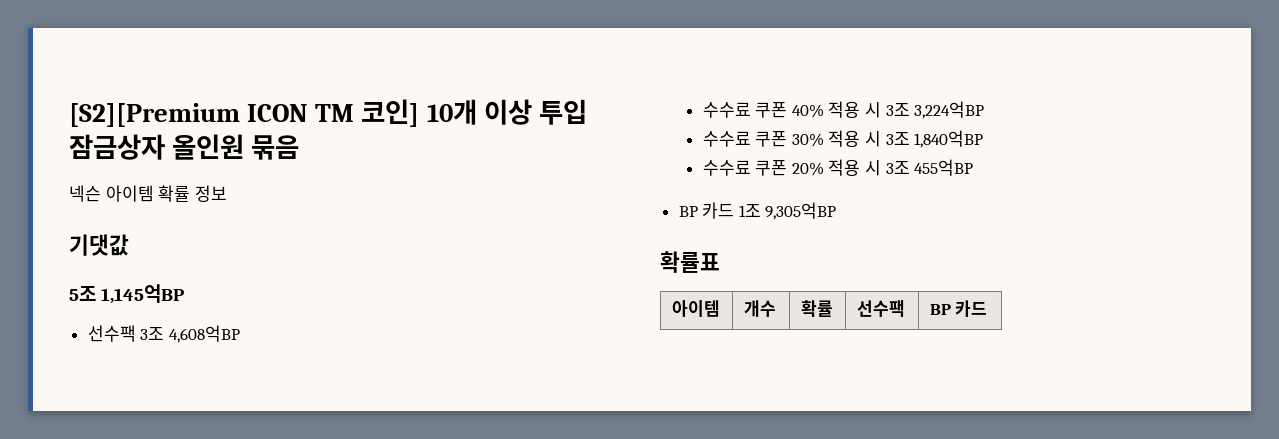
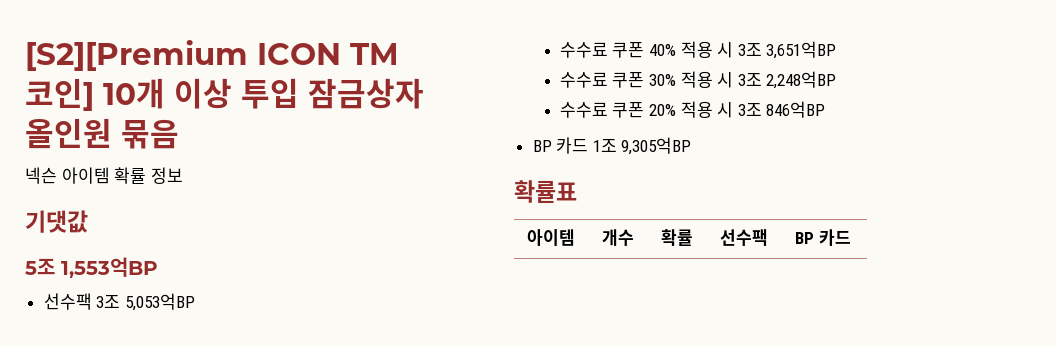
[101,284,185,304] 1,145억BP -> [61,257,158,278] 1,553억BP
[168,325,240,343] 4,608억BP -> [124,293,195,311] 5,053억BP
[914,101,985,119] 3,224억BP -> [766,41,837,59] 3,651억BP
[914,130,984,148] 1,840억BP -> [766,71,837,89] 2,248억BP
[914,159,974,176] 455억BP -> [766,101,826,118] 846억BP

